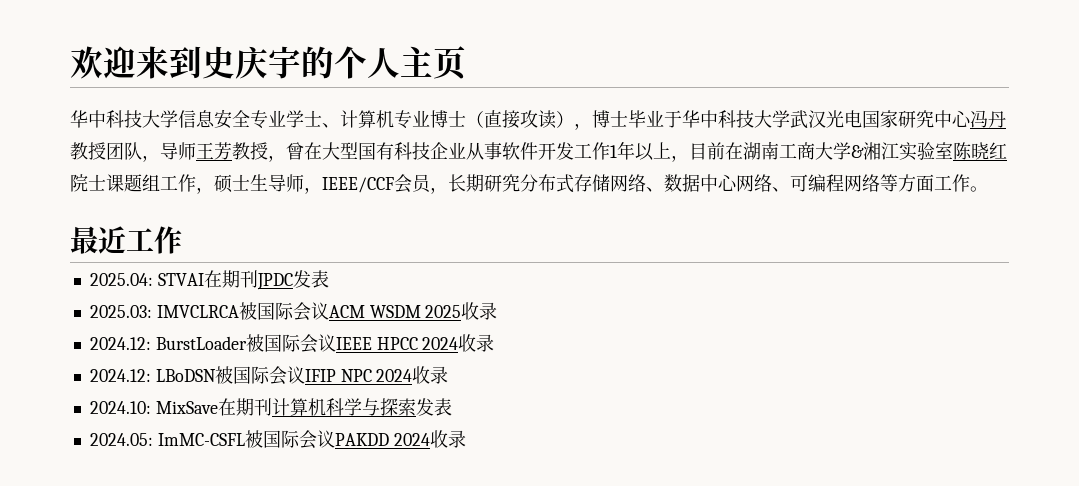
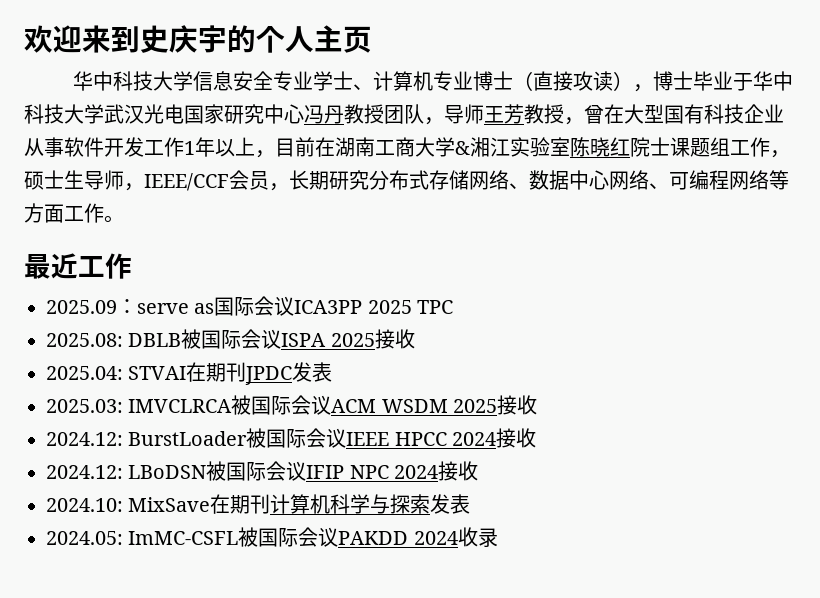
(182, 240) none -> [46,296,454,316] [46,329,415,349] // 2025.09：serve as国际会议ICA3PP 2025 TPC // 2025.08: DBLB被国际会议ISPA 2025接收
[461,302,498,320] 收录 -> [497,395,538,415] 接收
[458,334,495,352] 收录 -> [496,428,537,448] 接收
[412,366,449,384] 收录 -> [438,461,479,481] 接收

